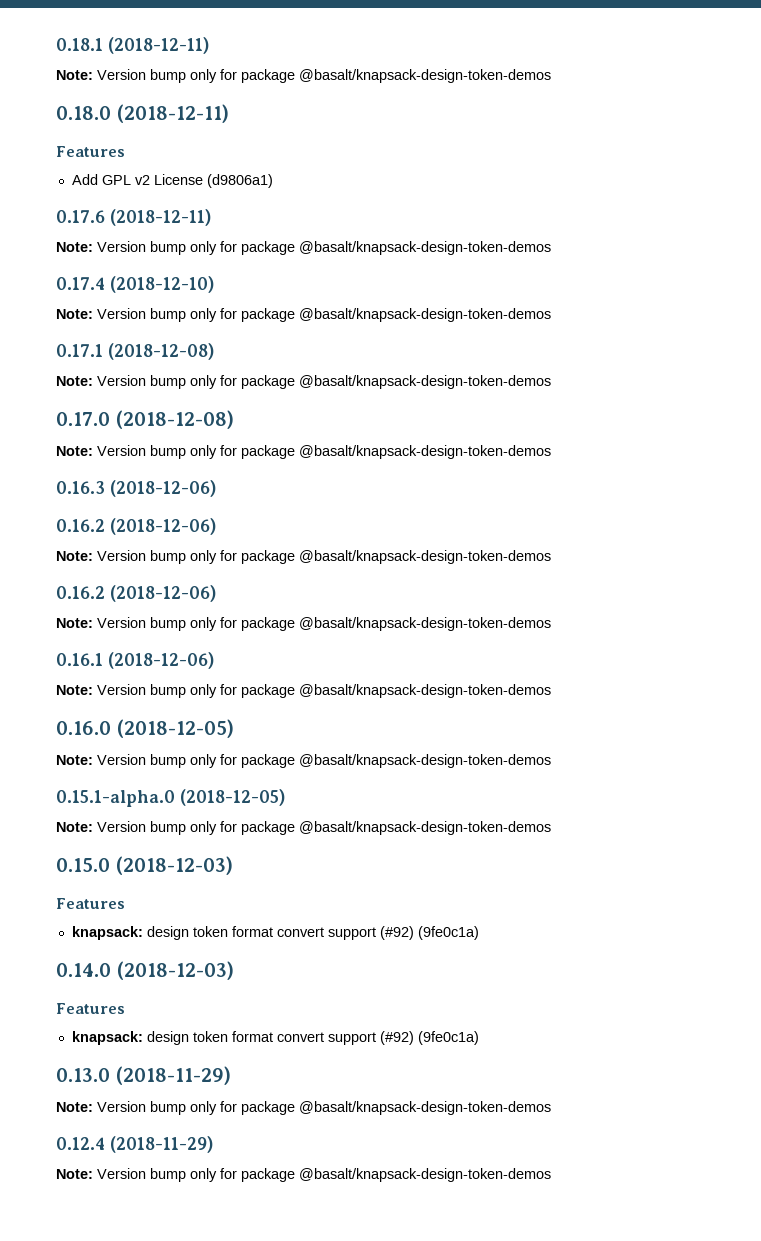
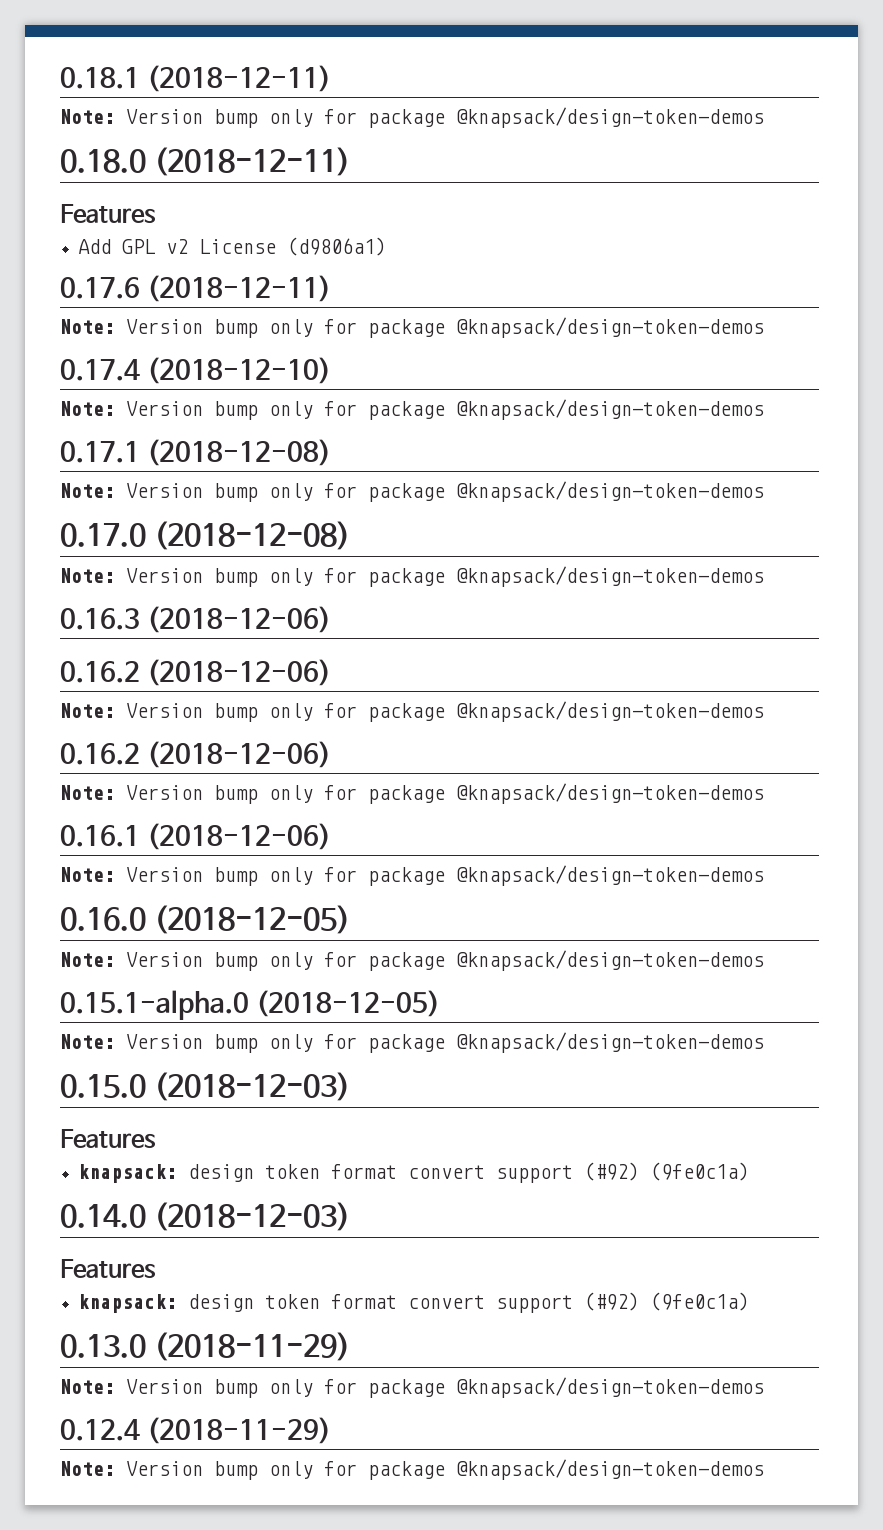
[299,69,551,83] @basalt/knapsack-design-token-demos -> [456,107,764,128] @knapsack/design-token-demos
[299,241,551,255] @basalt/knapsack-design-token-demos -> [456,317,764,338] @knapsack/design-token-demos
[299,308,551,322] @basalt/knapsack-design-token-demos -> [456,399,764,420] @knapsack/design-token-demos
[299,375,551,389] @basalt/knapsack-design-token-demos -> [456,481,764,502] @knapsack/design-token-demos
[299,445,551,459] @basalt/knapsack-design-token-demos -> [456,566,764,587] @knapsack/design-token-demos
[299,550,551,564] [56,585,216,602] [56,617,551,631] @basalt/knapsack-design-token-demos // 0.16.2 (2018-12-06) // Note: Version bump only for package @basalt/knapsack-design-token-demos -> [456,701,764,722] [60,741,332,768] [60,783,764,804] @knapsack/design-token-demos // 0.16.2 (2018-12-06) // Note: Version bump only for package @knapsack/design-token-demos
[299,684,551,698] @basalt/knapsack-design-token-demos -> [456,865,764,886] @knapsack/design-token-demos
[299,754,551,768] @basalt/knapsack-design-token-demos -> [456,950,764,971] @knapsack/design-token-demos
[299,821,551,835] @basalt/knapsack-design-token-demos -> [456,1032,764,1053] @knapsack/design-token-demos
[299,1101,551,1115] @basalt/knapsack-design-token-demos -> [456,1377,764,1398] @knapsack/design-token-demos
[299,1168,551,1182] @basalt/knapsack-design-token-demos -> [456,1459,764,1480] @knapsack/design-token-demos

